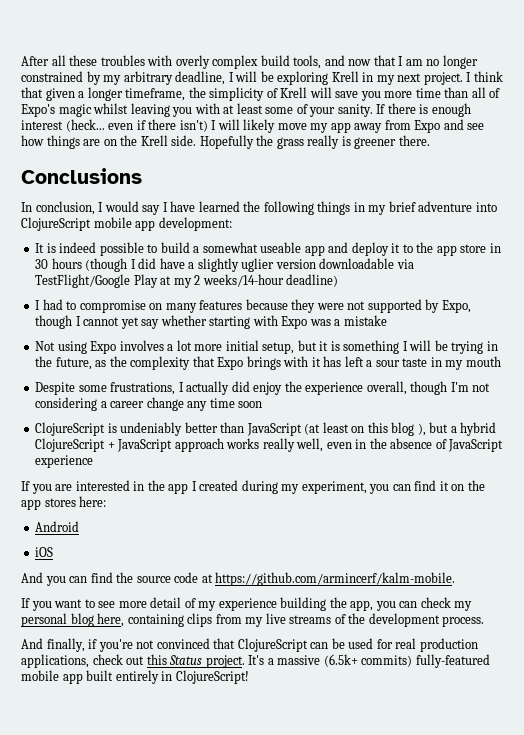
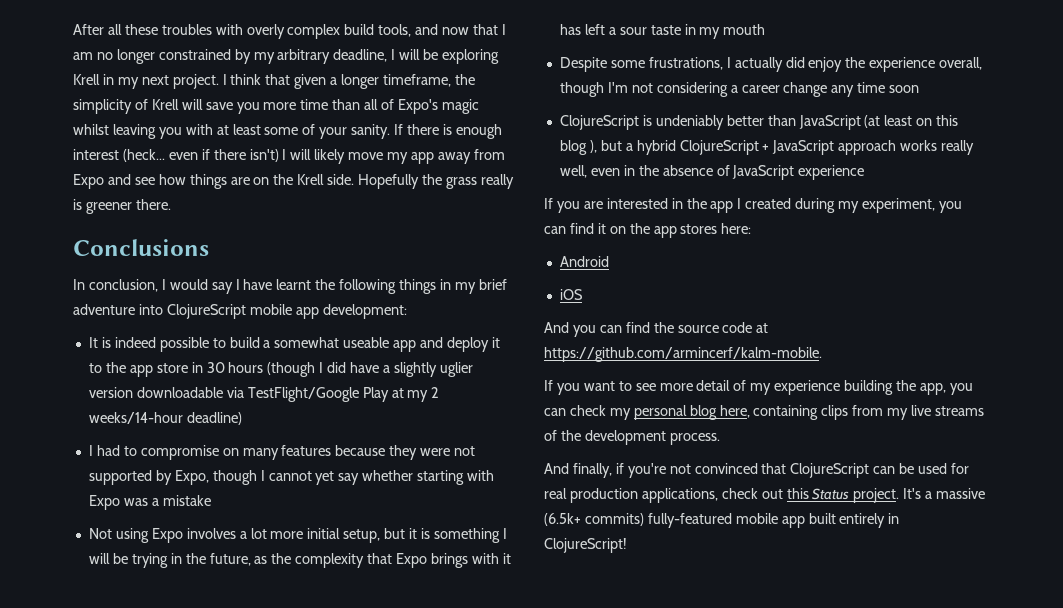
[198,201,240,212] learned -> [276,279,312,290] learnt

